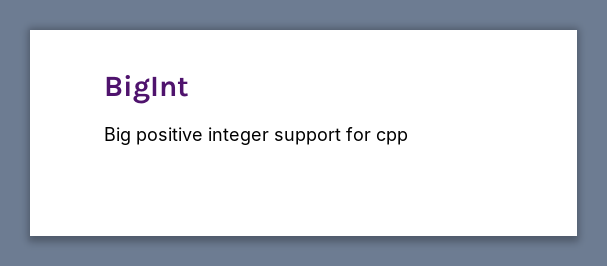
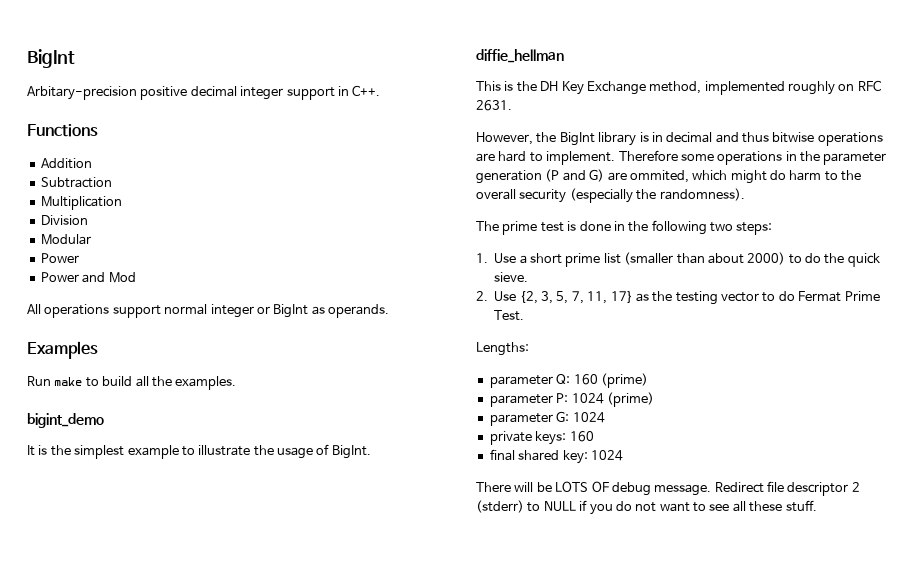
[104,127,408,145] Big positive integer support for cpp -> [27,85,381,100] [27,124,98,137] [40,158,92,169] [40,177,112,188] [40,196,122,210] [40,215,88,225] [40,234,91,245] [40,253,79,263] [40,272,136,283] [27,304,389,318] [27,341,98,359] [27,376,237,390] [27,413,104,428] [27,444,371,459] [476,49,564,63] [476,80,881,95] [476,100,512,111] [476,132,883,146] [476,150,887,165] [476,169,862,184] [476,188,745,203] [476,220,773,235] [476,252,880,267] [494,272,529,282] [476,291,880,305] [494,310,525,321] [476,342,529,356] [489,373,648,388] [489,392,654,407] [489,411,605,426] [489,431,594,445] [489,449,623,464] [476,481,860,496] [476,500,817,515] Arbitary-precision positive decimal integer support in C++. // Functions // Addition // Subtraction // Multiplication // Division // Modular // Power // Power and Mod // All operations support normal integer or BigInt as operands. // Examples // Run make to build all the examples. // bigint_demo // It is the simplest example to illustrate the usage of BigInt. // diffie_hellman // This is the DH Key Exchange method, implemented roughly on RFC 2631. // However, the BigInt library is in decimal and thus bitwise operations are hard to implement. Therefore some operations in the parameter generation (P and G) are ommited, which might do harm to the overall security (especially the randomness). // The prime test is done in the following two steps: // 1. Use a short prime list (smaller than about 2000) to do the quick sieve. // 2. Use {2, 3, 5, 7, 11, 17} as the testing vector to do Fermat Prime Test. // Lengths: // parameter Q: 160 (prime) // parameter P: 1024 (prime) // parameter G: 1024 // private keys: 160 // final shared key: 1024 // There will be LOTS OF debug message. Redirect file descriptor 2 (stderr) to NULL if you do not want to see all these stuff.

